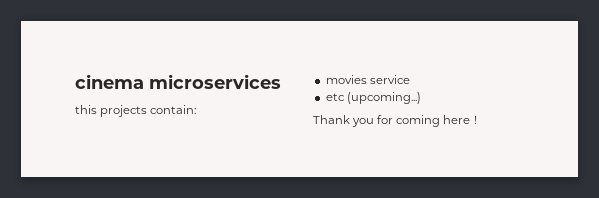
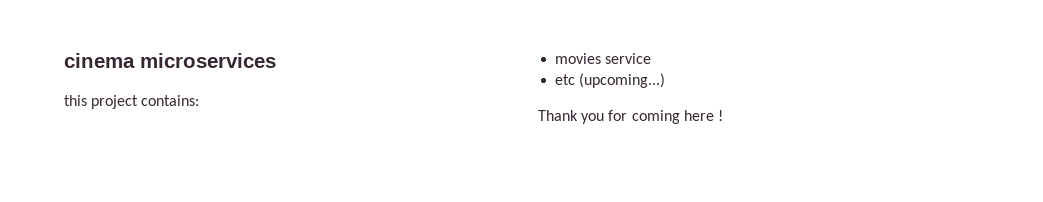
[100,105,197,117] projects contain: -> [91,95,200,109] project contains:

